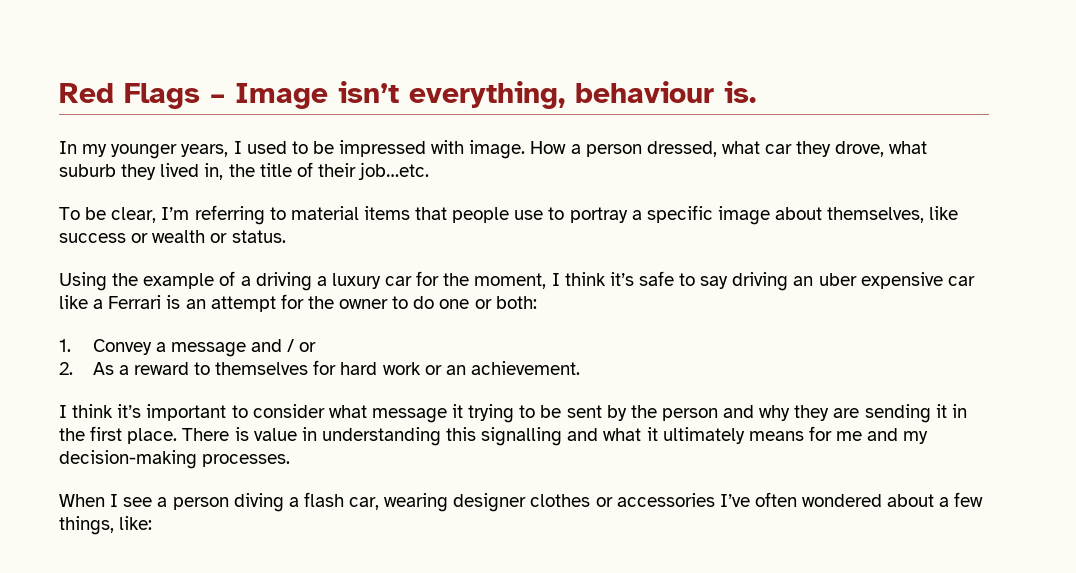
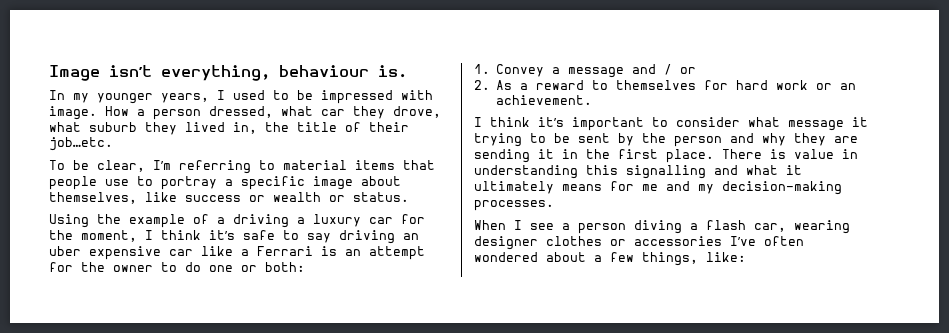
[59,83,225,109] Red Flags – -> (49, 73) none

